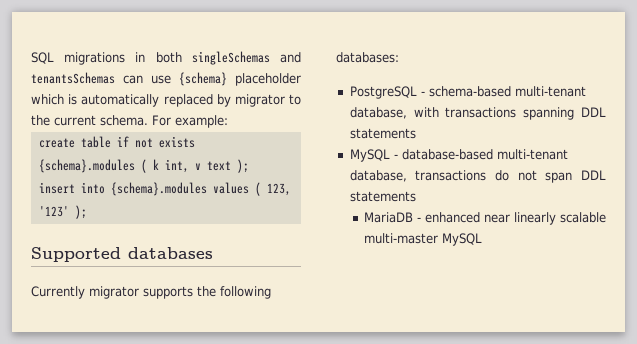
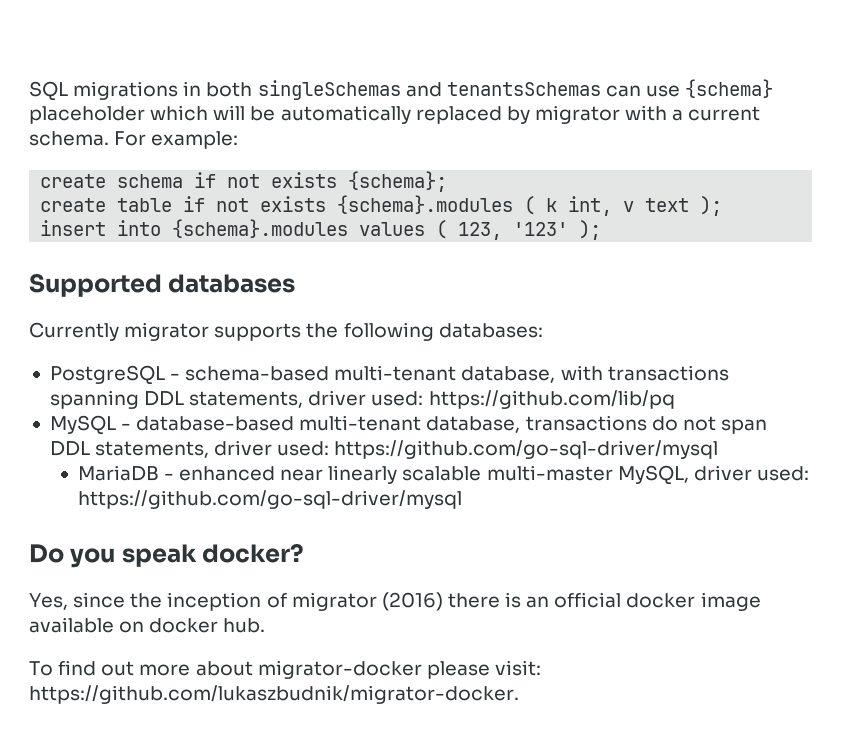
[68,94,78,105] is -> [213,105,276,121] will be
[288,94,301,105] [31,115,50,126] to the -> [625,105,684,121] with a
(228, 121) none -> [40,171,448,192] // create schema if not exists {schema};
[349,128,416,139] statements -> [189,390,675,409] statements, driver used: https://github.com/lib/pq
[349,191,416,202] statements -> [95,440,719,459] statements, driver used: https://github.com/go-sql-driver/mysql
[441,233,482,246] MySQL -> [617,465,810,485] [77,490,462,509] [29,543,305,568] [29,592,761,611] [29,617,266,633] [29,660,541,679] [29,685,519,704] MySQL, driver used: https://github.com/go-sql-driver/mysql // Do you speak docker? // Yes, since the inception of migrator (2016) there is an official docker image available on docker hub. // To find out more about migrator-docker please visit: https://github.com/lukaszbudnik/migrator-docker.

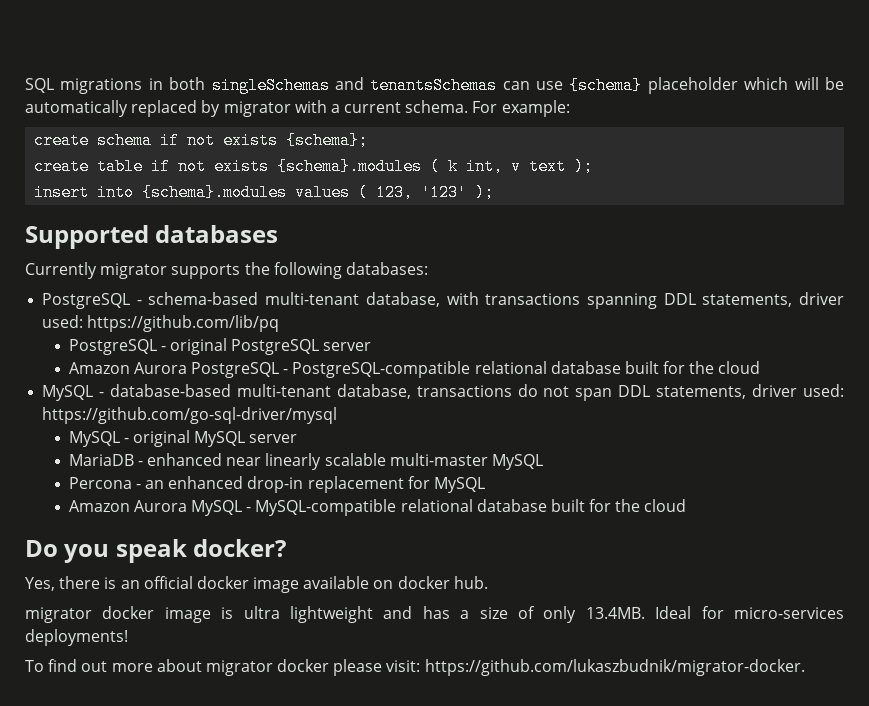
(675, 399) none -> [68,338,372,355] [68,361,761,378] // PostgreSQL - original PostgreSQL server // Amazon Aurora PostgreSQL - PostgreSQL-compatible relational database built for the cloud
(719, 449) none -> [68,430,298,447] // MySQL - original MySQL server
[617,465,810,485] [77,490,462,509] MySQL, driver used: https://github.com/go-sql-driver/mysql -> [491,454,543,470] [68,476,485,493] [68,499,687,516] MySQL // Percona - an enhanced drop-in replacement for MySQL // Amazon Aurora MySQL - MySQL-compatible relational database built for the cloud
[73,592,443,611] since the inception of migrator (2016) -> (55, 584) none
(266, 625) none -> [25,606,844,623] [25,629,128,646] // migrator docker image is ultra lightweight and has a size of only 13.4MB. Ideal for micro-services deployments!
[257,660,422,679] migrator-docker -> [205,659,330,676] migrator docker

